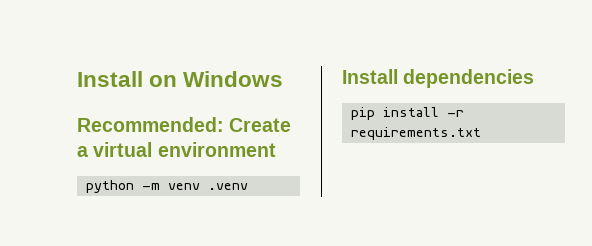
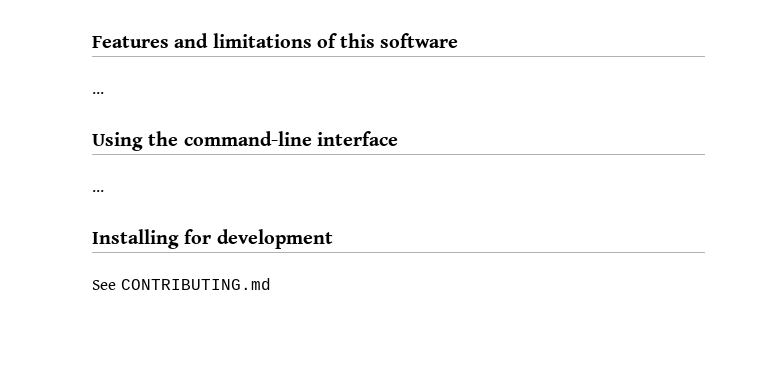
[77,71,284,87] [77,117,292,132] [77,142,276,157] [85,180,248,193] [342,69,535,88] [350,107,464,120] [350,127,481,140] Install on Windows // Recommended: Create a virtual environment // python -m venv .venv // Install dependencies // pip install -r requirements.txt -> [92,33,459,48] [92,92,104,94] [92,131,398,151] [92,190,104,192] [92,229,333,249] [92,278,271,290] Features and limitations of this software // ... // Using the command-line interface // ... // Installing for development // See CONTRIBUTING.md

